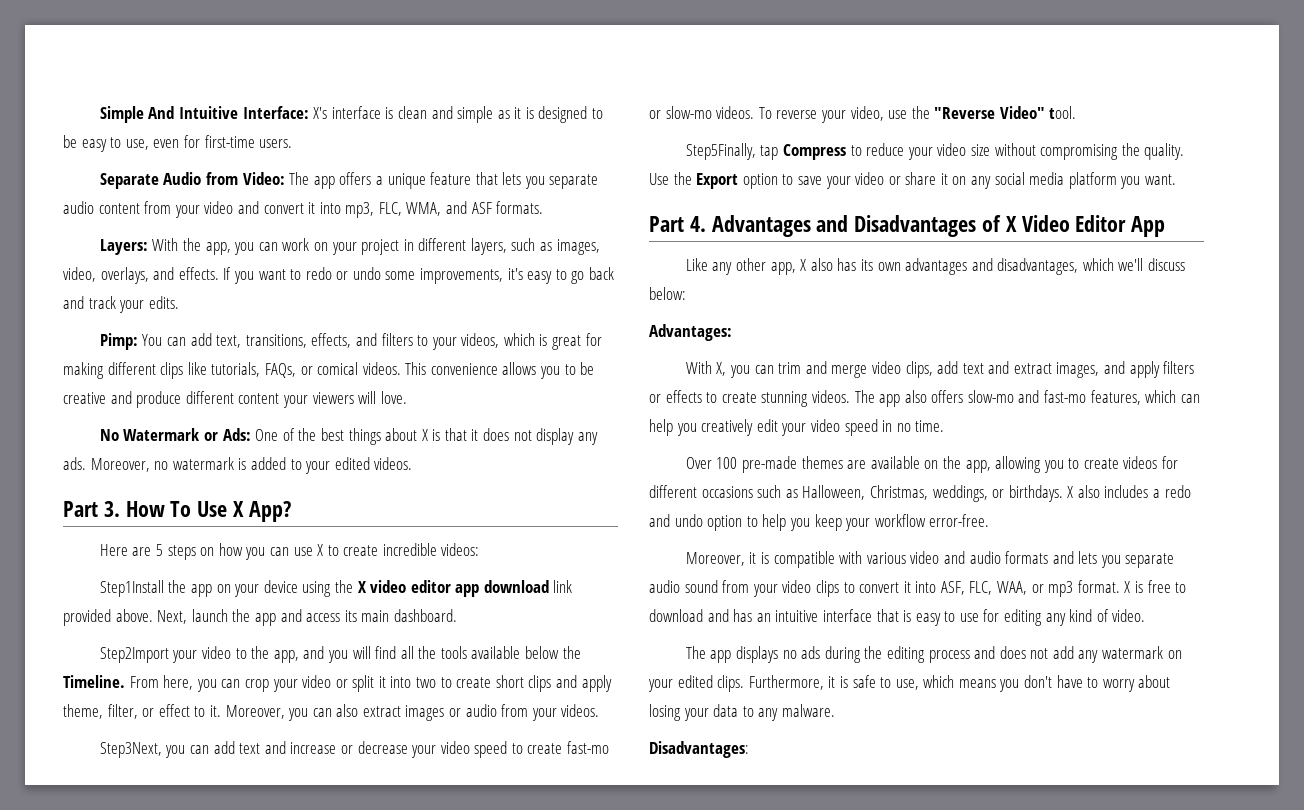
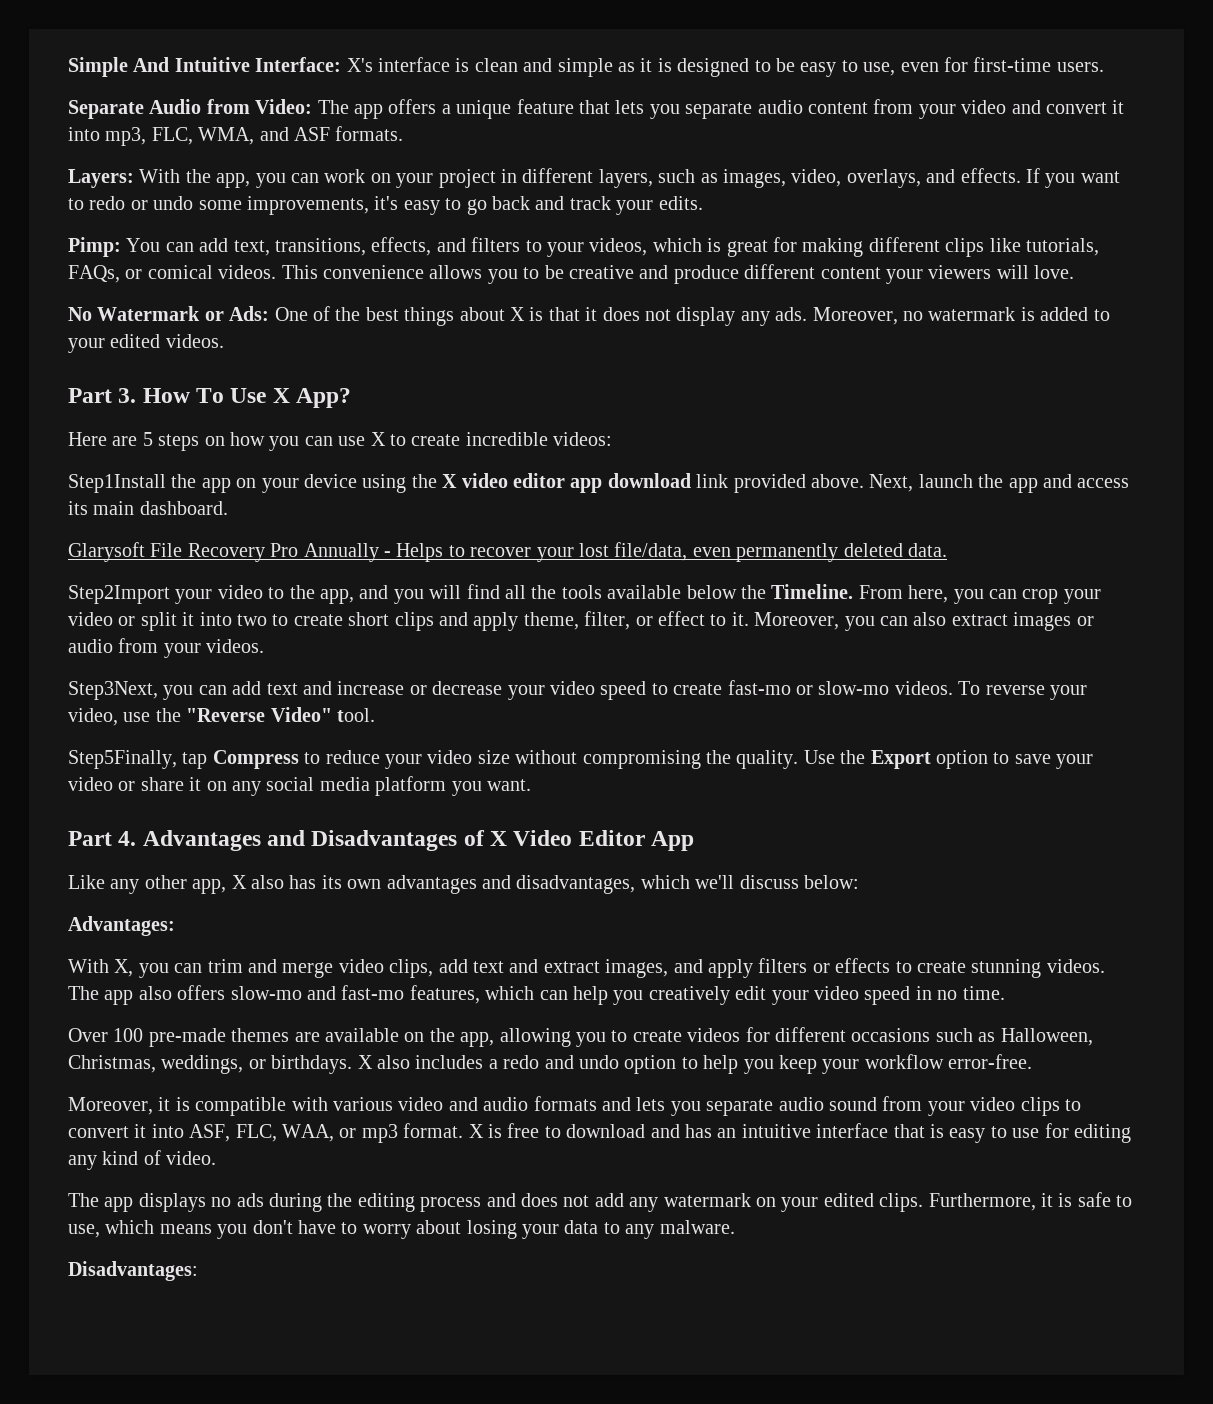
(457, 615) none -> [68,542,947,562] // Glarysoft File Recovery Pro Annually - Helps to recover your lost file/data, even permanently deleted data.

